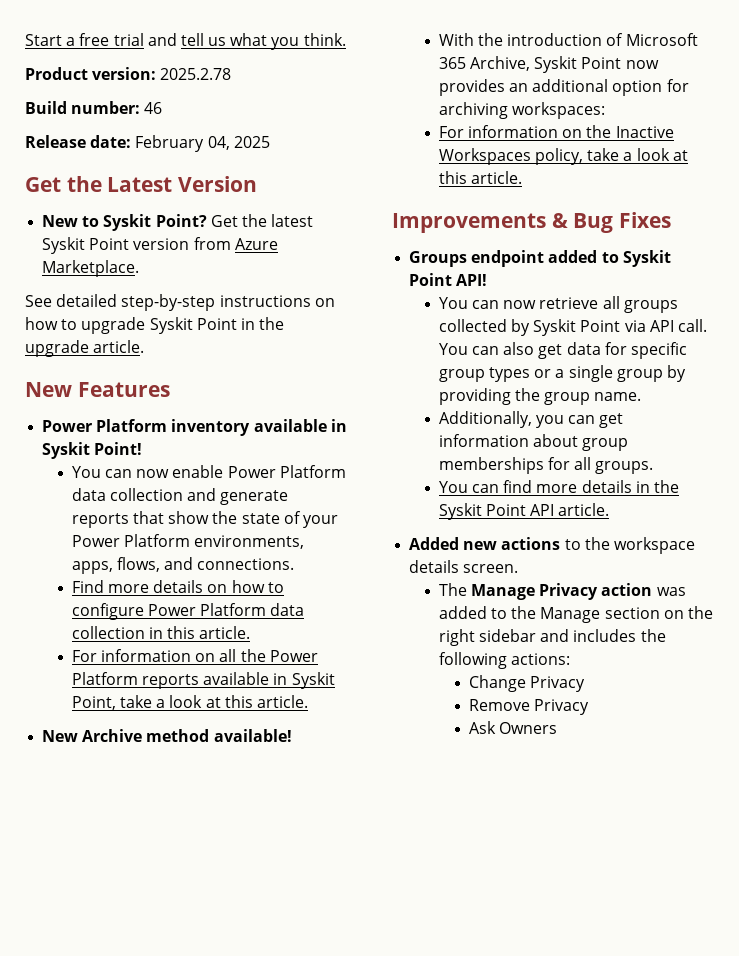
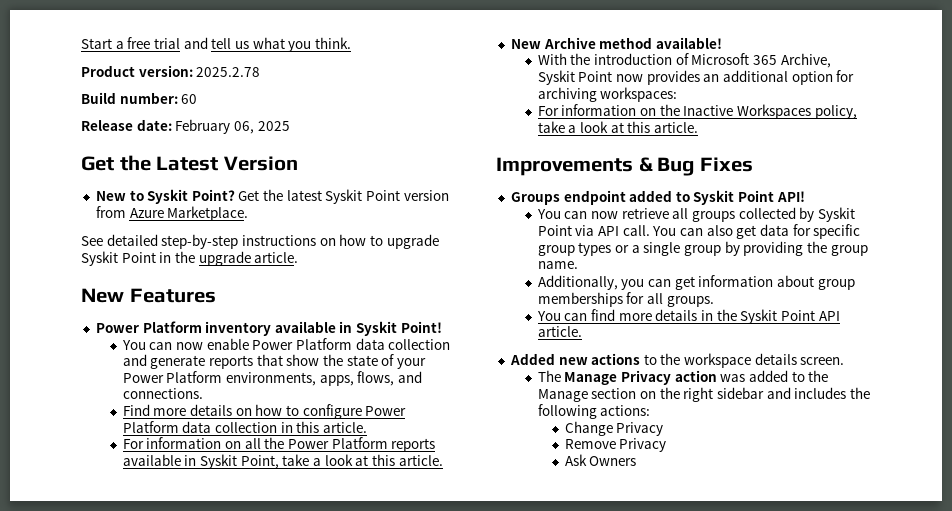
[144,102,163,114] 46 -> [181,94,198,104] 60
[207,136,230,150] 04, -> [233,121,254,134] 06,

